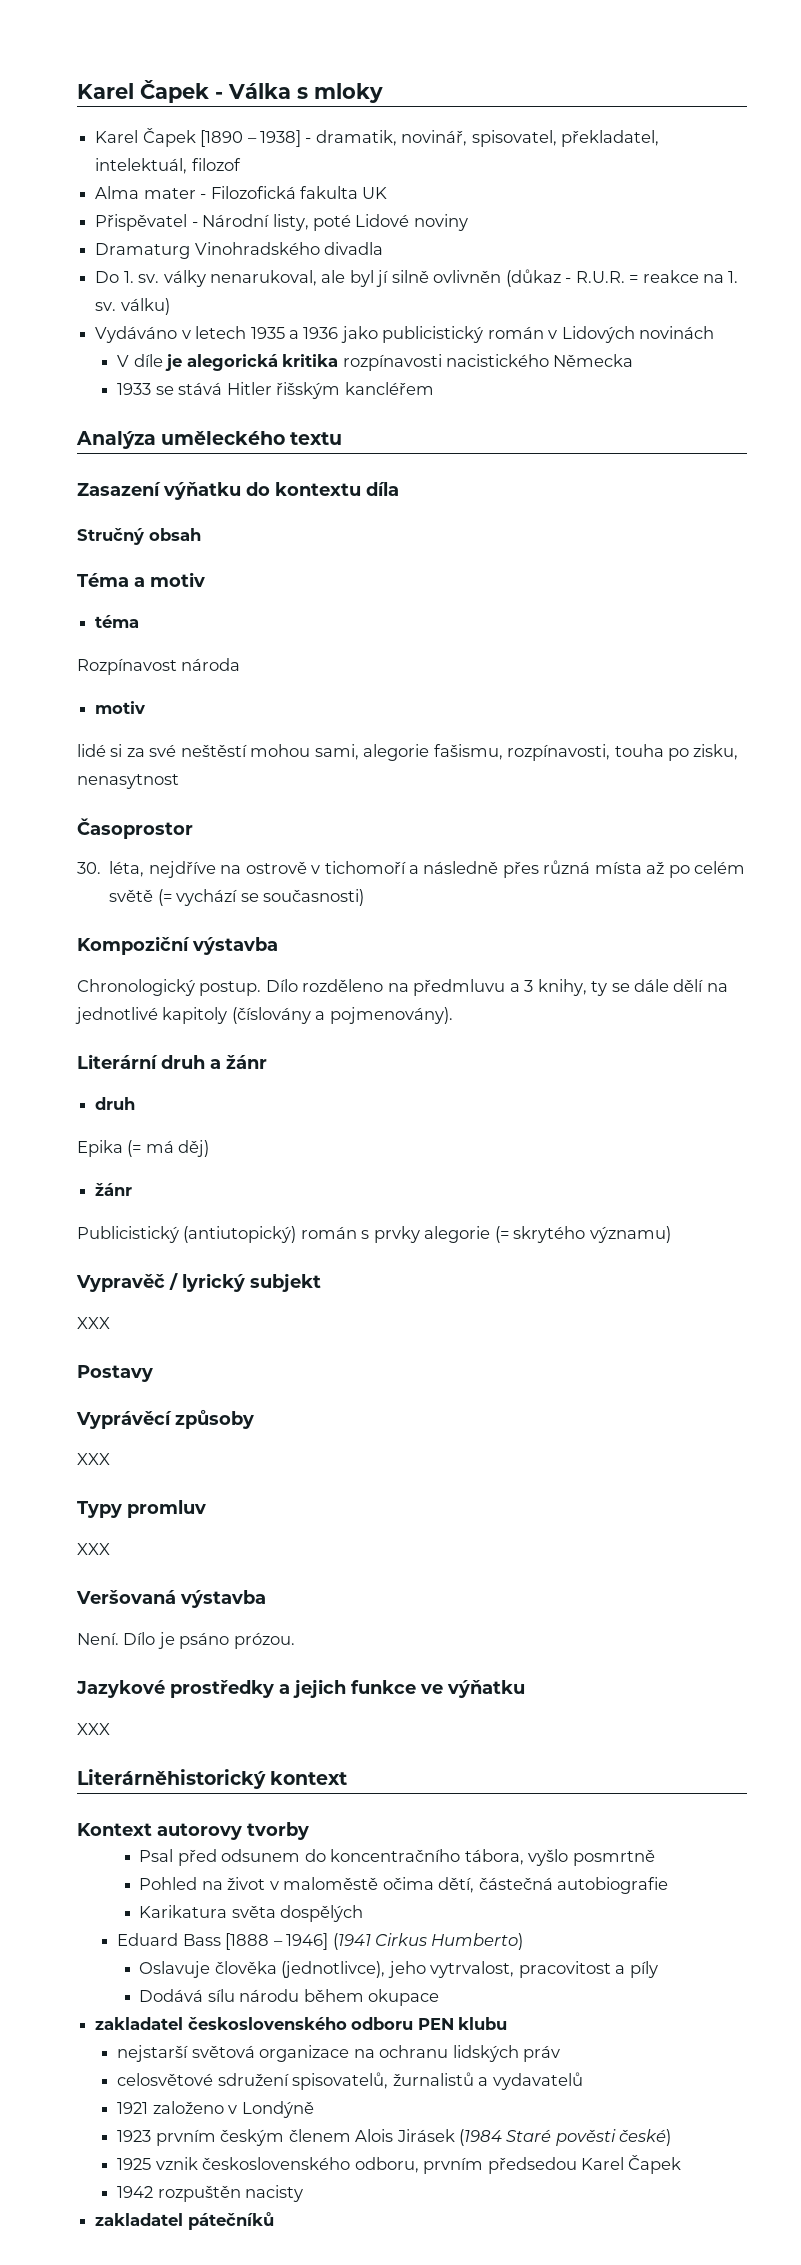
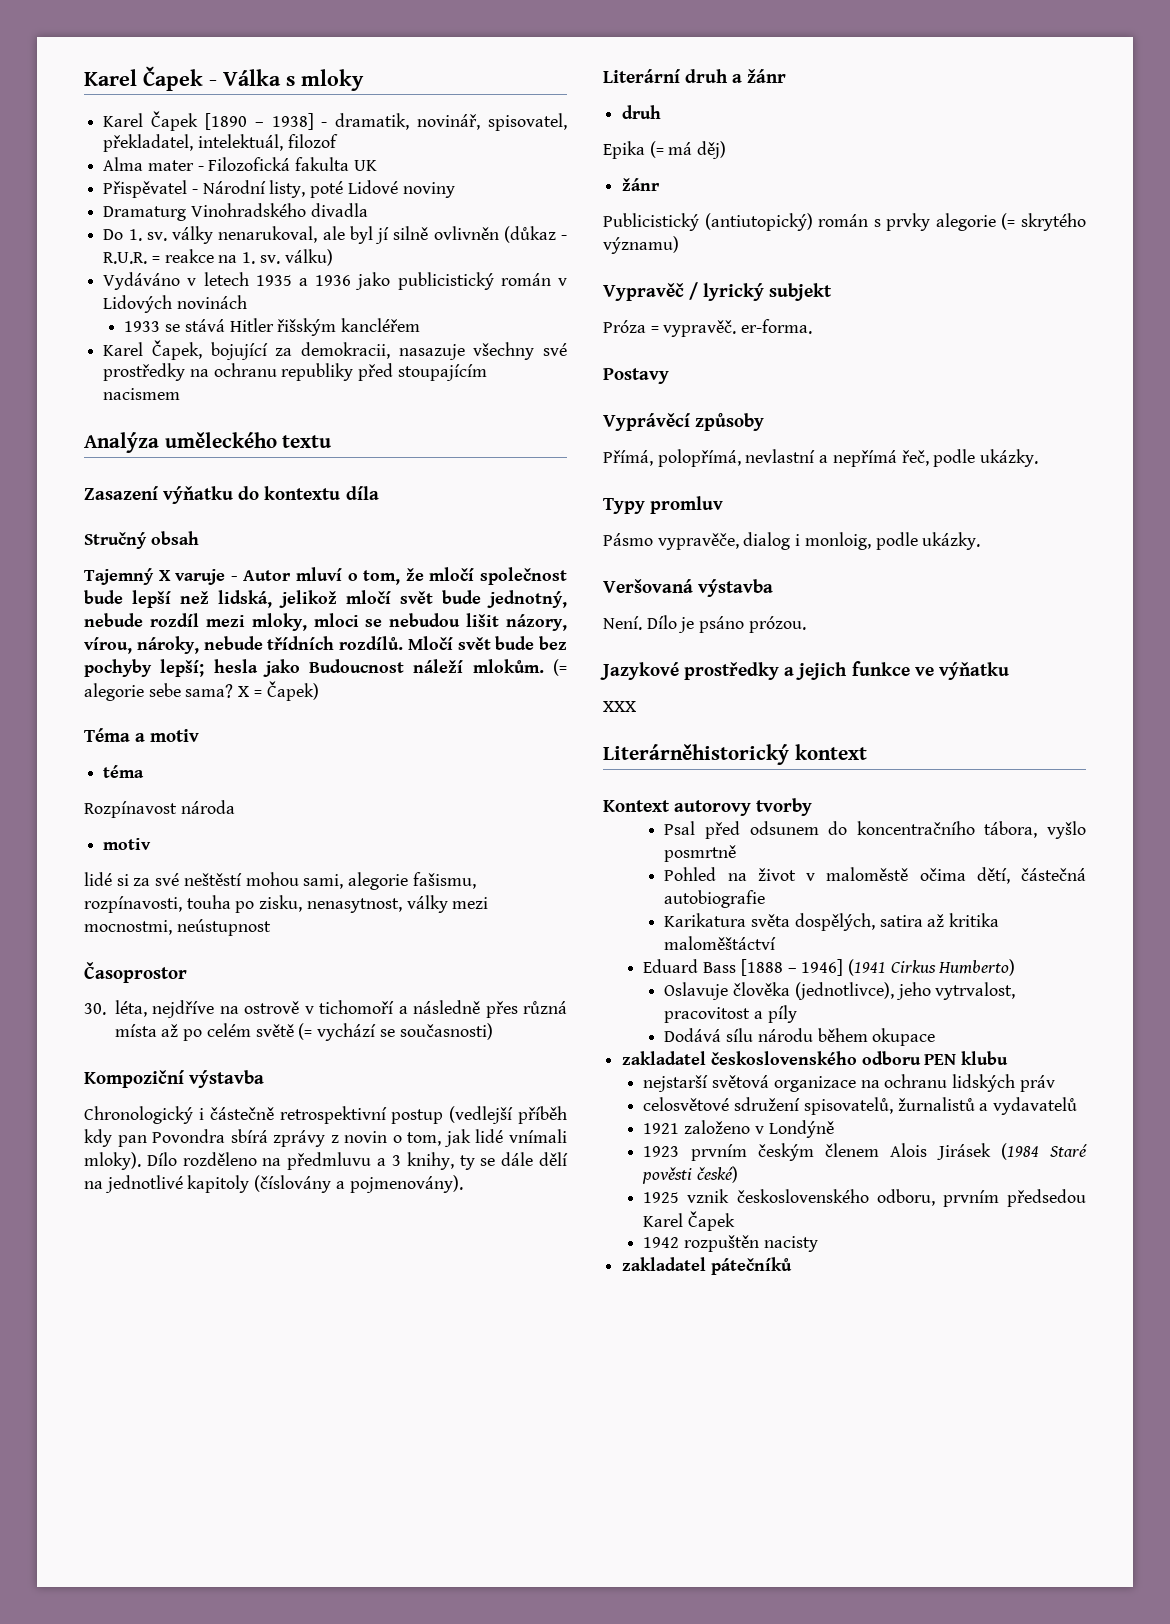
[117,354,634,371] // V díle je alegorická kritika rozpínavosti nacistického Německa -> (247, 302) none
(434, 388) none -> [103,340,567,360] [103,363,487,381] [103,388,181,400] // Karel Čapek, bojující za demokracii, nasazuje všechny své prostředky na ochranu republiky před stoupajícím nacismem
(201, 534) none -> [84,567,568,585] [84,590,567,608] [84,613,567,631] [84,636,567,654] [84,659,567,677] [84,681,319,701] // Tajemný X varuje - Autor mluví o tom, že mločí společnost bude lepší než lidská, jelikož mločí svět bude jednotný, nebude rozdíl mezi mloky, mloci se nebudou lišit názory, vírou, nároky, nebude třídních rozdílů. Mločí svět bude bez pochyby lepší; hesla jako Budoucnost náleží mlokům. (= alegorie sebe sama? X = Čapek)
[77,774,179,789] nenasytnost -> [306,895,489,913] [84,919,271,936] nenasytnost, války mezi mocnostmi, neústupnost
[199,981,262,996] postup. -> [198,1106,567,1124] [84,1129,567,1147] [84,1152,141,1170] i částečně retrospektivní postup (vedlejší příběh kdy pan Povondra sbírá zprávy z novin o tom, jak lidé vnímali mloky).
[77,1317,110,1329] XXX -> [603,319,813,337] Próza = vypravěč. er-forma.
[77,1453,110,1465] [77,1500,206,1518] [77,1543,110,1555] XXX // Typy promluv // XXX -> [603,449,1039,467] [603,496,724,514] [603,532,981,550] Přímá, polopřímá, nevlastní a nepřímá řeč, podle ukázky. // Typy promluv // Pásmo vypravěče, dialog i monloig, podle ukázky.
[280,1905,364,1922] dospělých -> [794,913,1000,931] [664,936,777,950] dospělých, satira až kritika maloměštáctví

